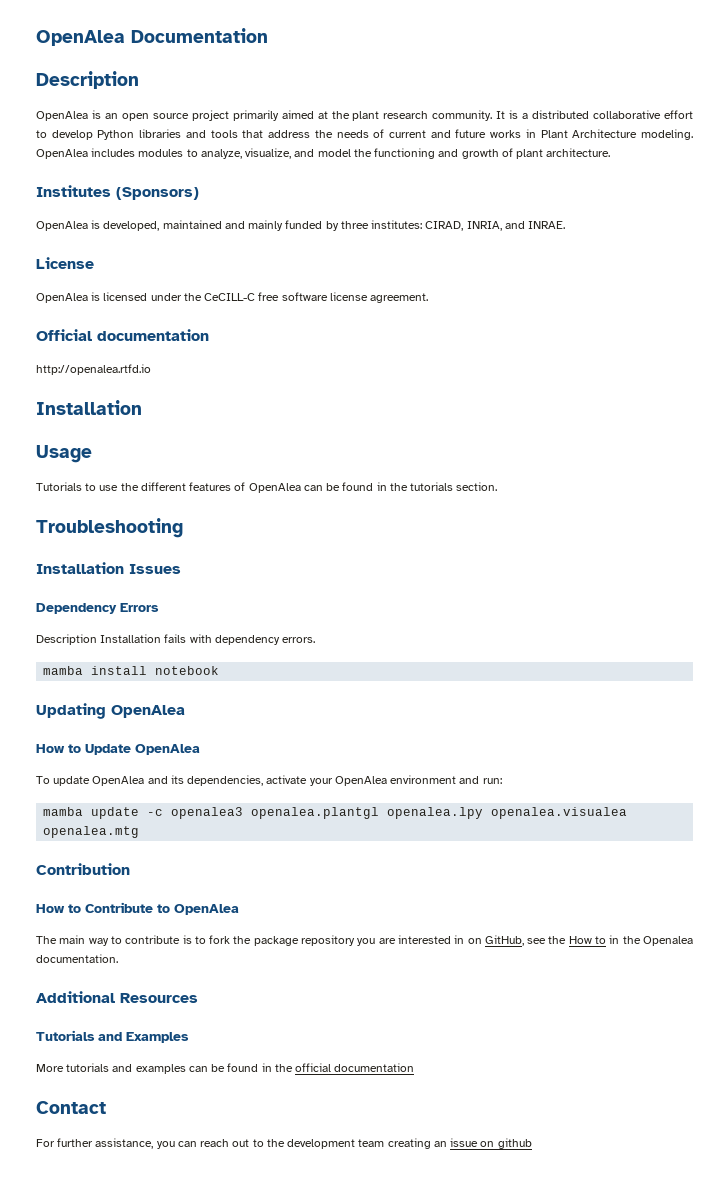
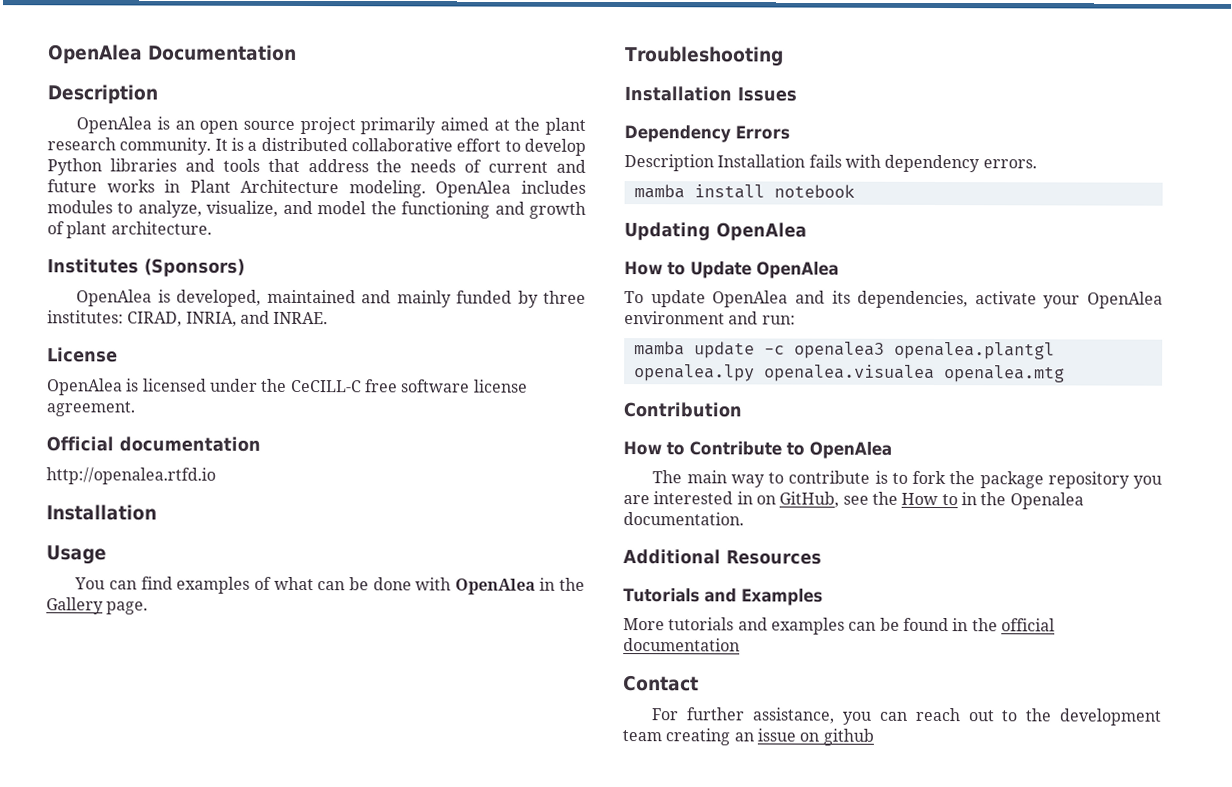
[36,482,498,493] Tutorials to use the different features of OpenAlea can be found in the tutorials section. -> [74,576,585,595] [46,597,149,615] You can find examples of what can be done with OpenAlea in the Gallery page.

